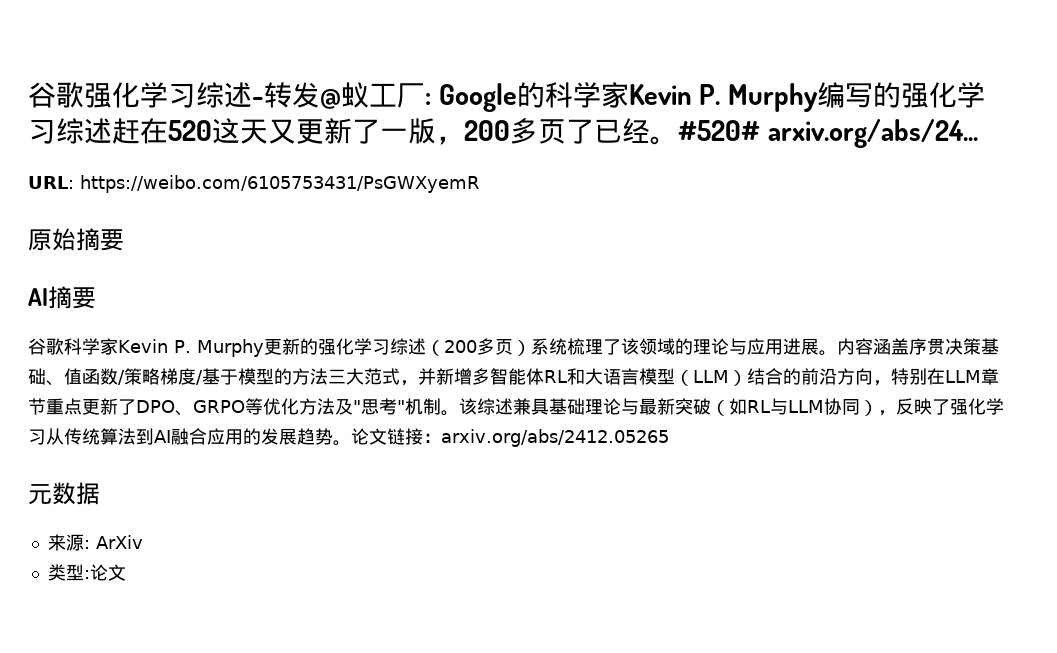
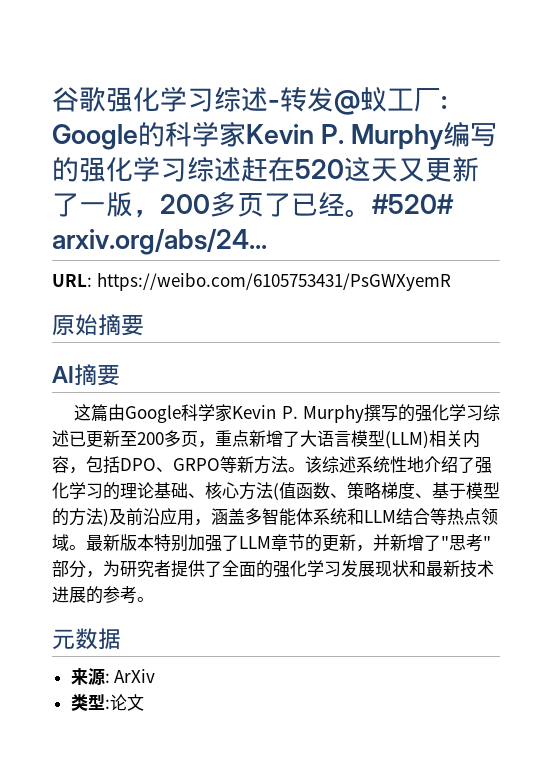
[28,338,999,357] [28,368,125,386] 谷歌科学家Kevin P. Murphy更新的强化学习综述（200多页）系统梳理了该领域的理论与应用进展。内容涵盖序贯决策基础、值函数/ -> [74,404,500,423] [52,430,480,449] [52,456,492,474] [52,482,347,501] 这篇由Google科学家Kevin P. Murphy撰写的强化学习综述已更新至200多页，重点新增了大语言模型(LLM)相关内容，包括DPO、GRPO等新方法。该综述系统性地介绍了强化学习的理论基础、核心方法(值函数、
[196,370,203,385] / -> [415,493,432,498] 、
[328,368,999,386] [28,398,1004,416] [28,428,669,447] 三大范式，并新增多智能体RL和大语言模型（LLM）结合的前沿方向，特别在LLM章节重点更新了DPO、GRPO等优化方法及"思考"机制。该综述兼具基础理论与最新突破（如RL与LLM协同），反映了强化学习从传统算法到AI融合应用的发展趋势。论文链接：arxiv.org/abs/2412.05265 -> [103,508,498,527] [52,534,491,552] [52,560,494,578] [52,586,154,604] )及前沿应用，涵盖多智能体系统和LLM结合等热点领域。最新版本特别加强了LLM章节的更新，并新增了"思考"部分，为研究者提供了全面的强化学习发展现状和最新技术进展的参考。

